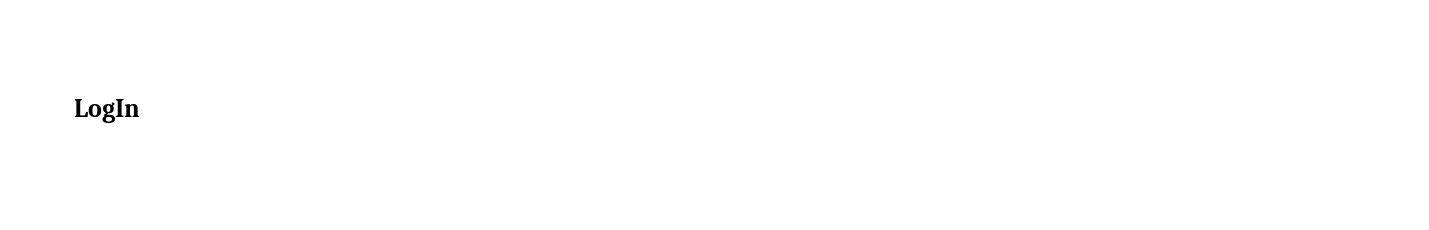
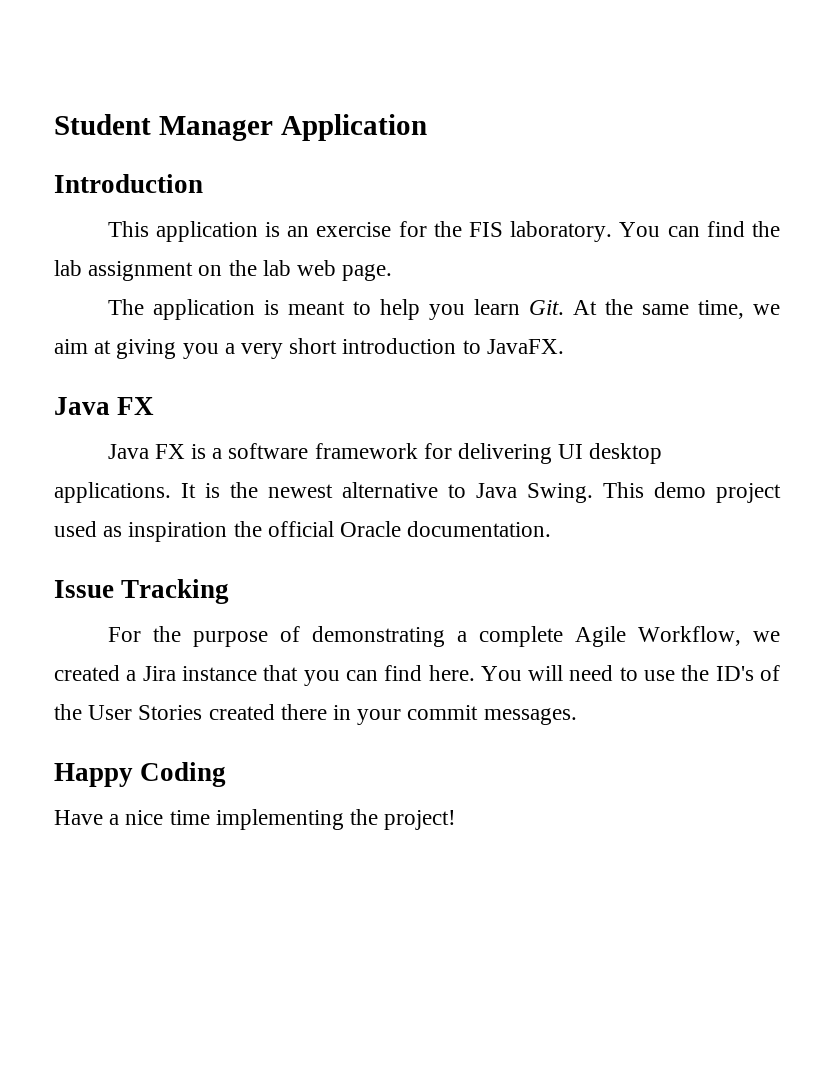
[74,99,140,123] LogIn -> [54,114,427,141] [54,174,203,193] [107,221,781,242] [54,260,393,281] [107,299,780,320] [54,338,564,359] [54,397,155,415] [107,443,663,464] [54,482,781,503] [54,521,552,542] [54,579,230,604] [107,626,780,647] [54,665,780,686] [54,704,577,725] [54,762,227,787] [54,809,457,830] Student Manager Application // Introduction // This application is an exercise for the FIS laboratory. You can find the lab assignment on the lab web page. // The application is meant to help you learn Git. At the same time, we aim at giving you a very short introduction to JavaFX. // Java FX // Java FX is a software framework for delivering UI desktop applications. It is the newest alternative to Java Swing. This demo project used as inspiration the official Oracle documentation. // Issue Tracking // For the purpose of demonstrating a complete Agile Workflow, we created a Jira instance that you can find here. You will need to use the ID's of the User Stories created there in your commit messages. // Happy Coding // Have a nice time implementing the project!

